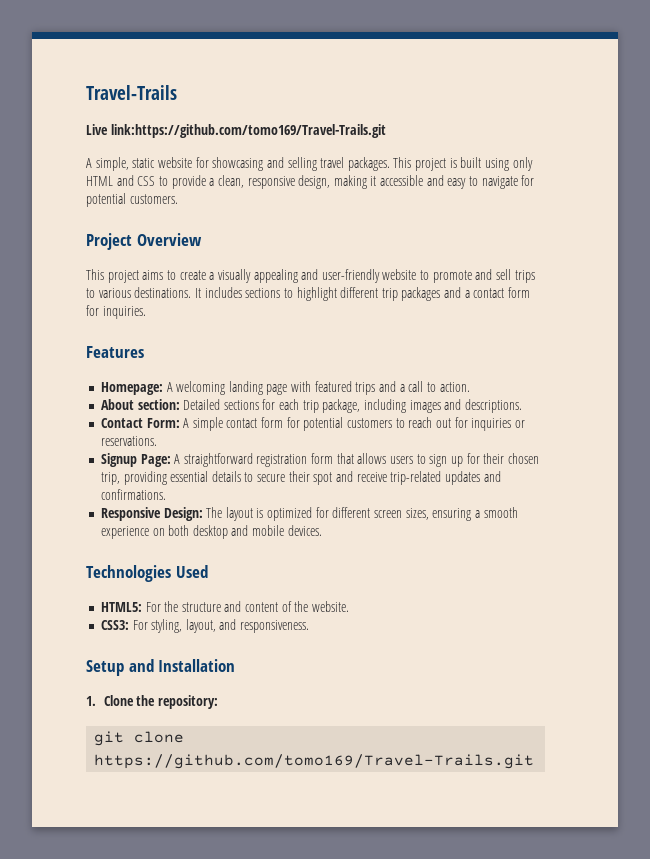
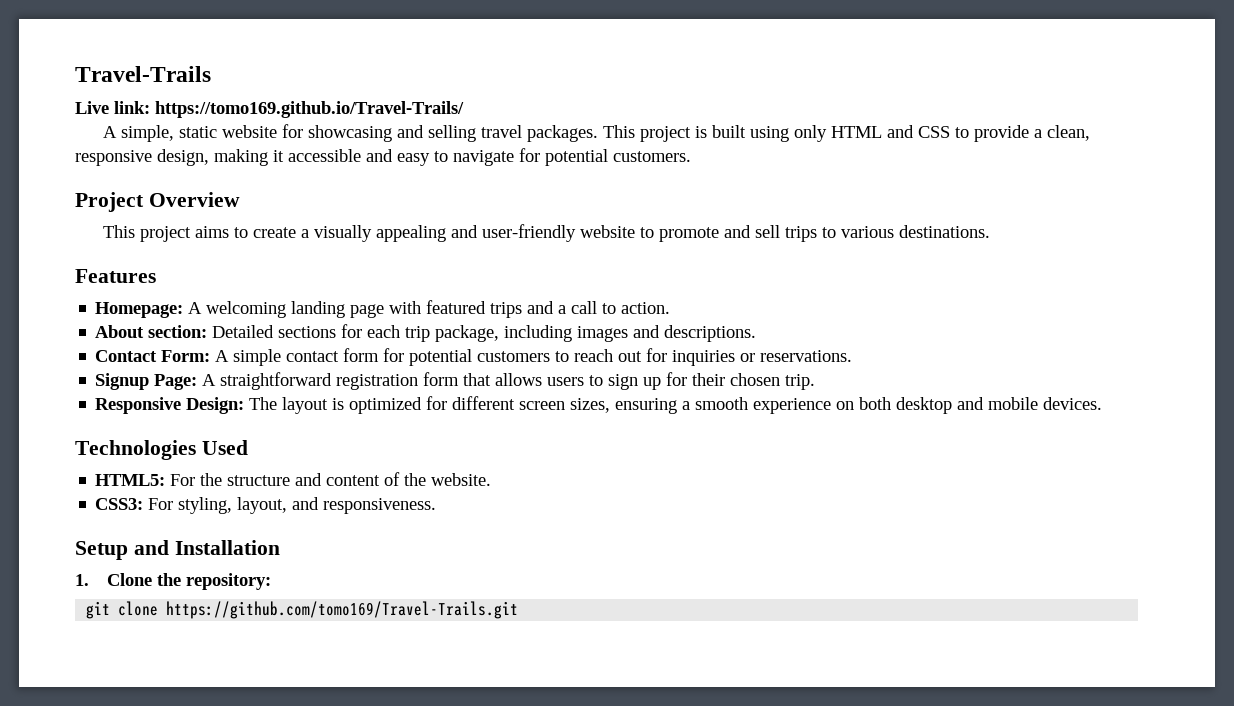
[110,124,386,138] link:https://github.com/tomo169/Travel-Trails.git -> [114,101,464,118] link: https://tomo169.github.io/Travel-Trails/
[194,287,531,301] [86,305,146,319] It includes sections to highlight different trip packages and a contact form for inquiries. -> (991, 231) none
[100,471,501,485] [100,489,166,500] trip, providing essential details to secure their spot and receive trip-related updates and confirmations. -> [785,374,816,390] trip.

